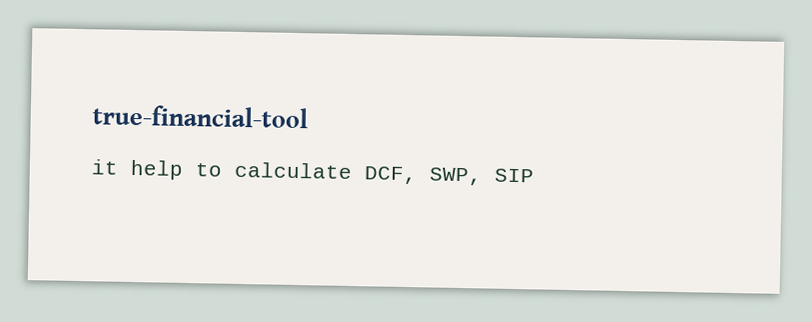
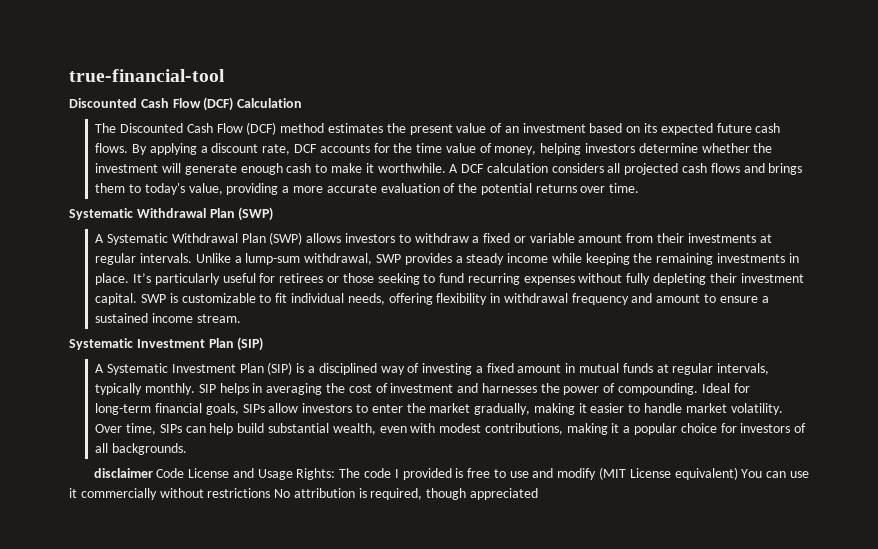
[91,159,534,186] it help to calculate DCF, SWP, SIP -> [69,97,303,111] [95,122,781,135] [95,143,773,155] [95,163,803,175] [95,183,640,195] [69,207,274,221] [95,232,772,245] [95,253,799,265] [95,273,804,285] [95,293,769,305] [95,313,241,323] [69,337,264,351] [95,362,770,375] [95,383,750,395] [95,403,783,415] [95,423,807,435] [95,443,188,455] [93,467,809,480] [69,488,539,500] Discounted Cash Flow (DCF) Calculation // The Discounted Cash Flow (DCF) method estimates the present value of an investment based on its expected future cash flows. By applying a discount rate, DCF accounts for the time value of money, helping investors determine whether the investment will generate enough cash to make it worthwhile. A DCF calculation considers all projected cash flows and brings them to today's value, providing a more accurate evaluation of the potential returns over time. // Systematic Withdrawal Plan (SWP) // A Systematic Withdrawal Plan (SWP) allows investors to withdraw a fixed or variable amount from their investments at regular intervals. Unlike a lump-sum withdrawal, SWP provides a steady income while keeping the remaining investments in place. It’s particularly useful for retirees or those seeking to fund recurring expenses without fully depleting their investment capital. SWP is customizable to fit individual needs, offering flexibility in withdrawal frequency and amount to ensure a sustained income stream. // Systematic Investment Plan (SIP) // A Systematic Investment Plan (SIP) is a disciplined way of investing a fixed amount in mutual funds at regular intervals, typically monthly. SIP helps in averaging the cost of investment and harnesses the power of compounding. Ideal for long-term financial goals, SIPs allow investors to enter the market gradually, making it easier to handle market volatility. Over time, SIPs can help build substantial wealth, even with modest contributions, making it a popular choice for investors of all backgrounds. // disclaimer Code License and Usage Rights: The code I provided is free to use and modify (MIT License equivalent) You can use it commercially without restrictions No attribution is required, though appreciated

